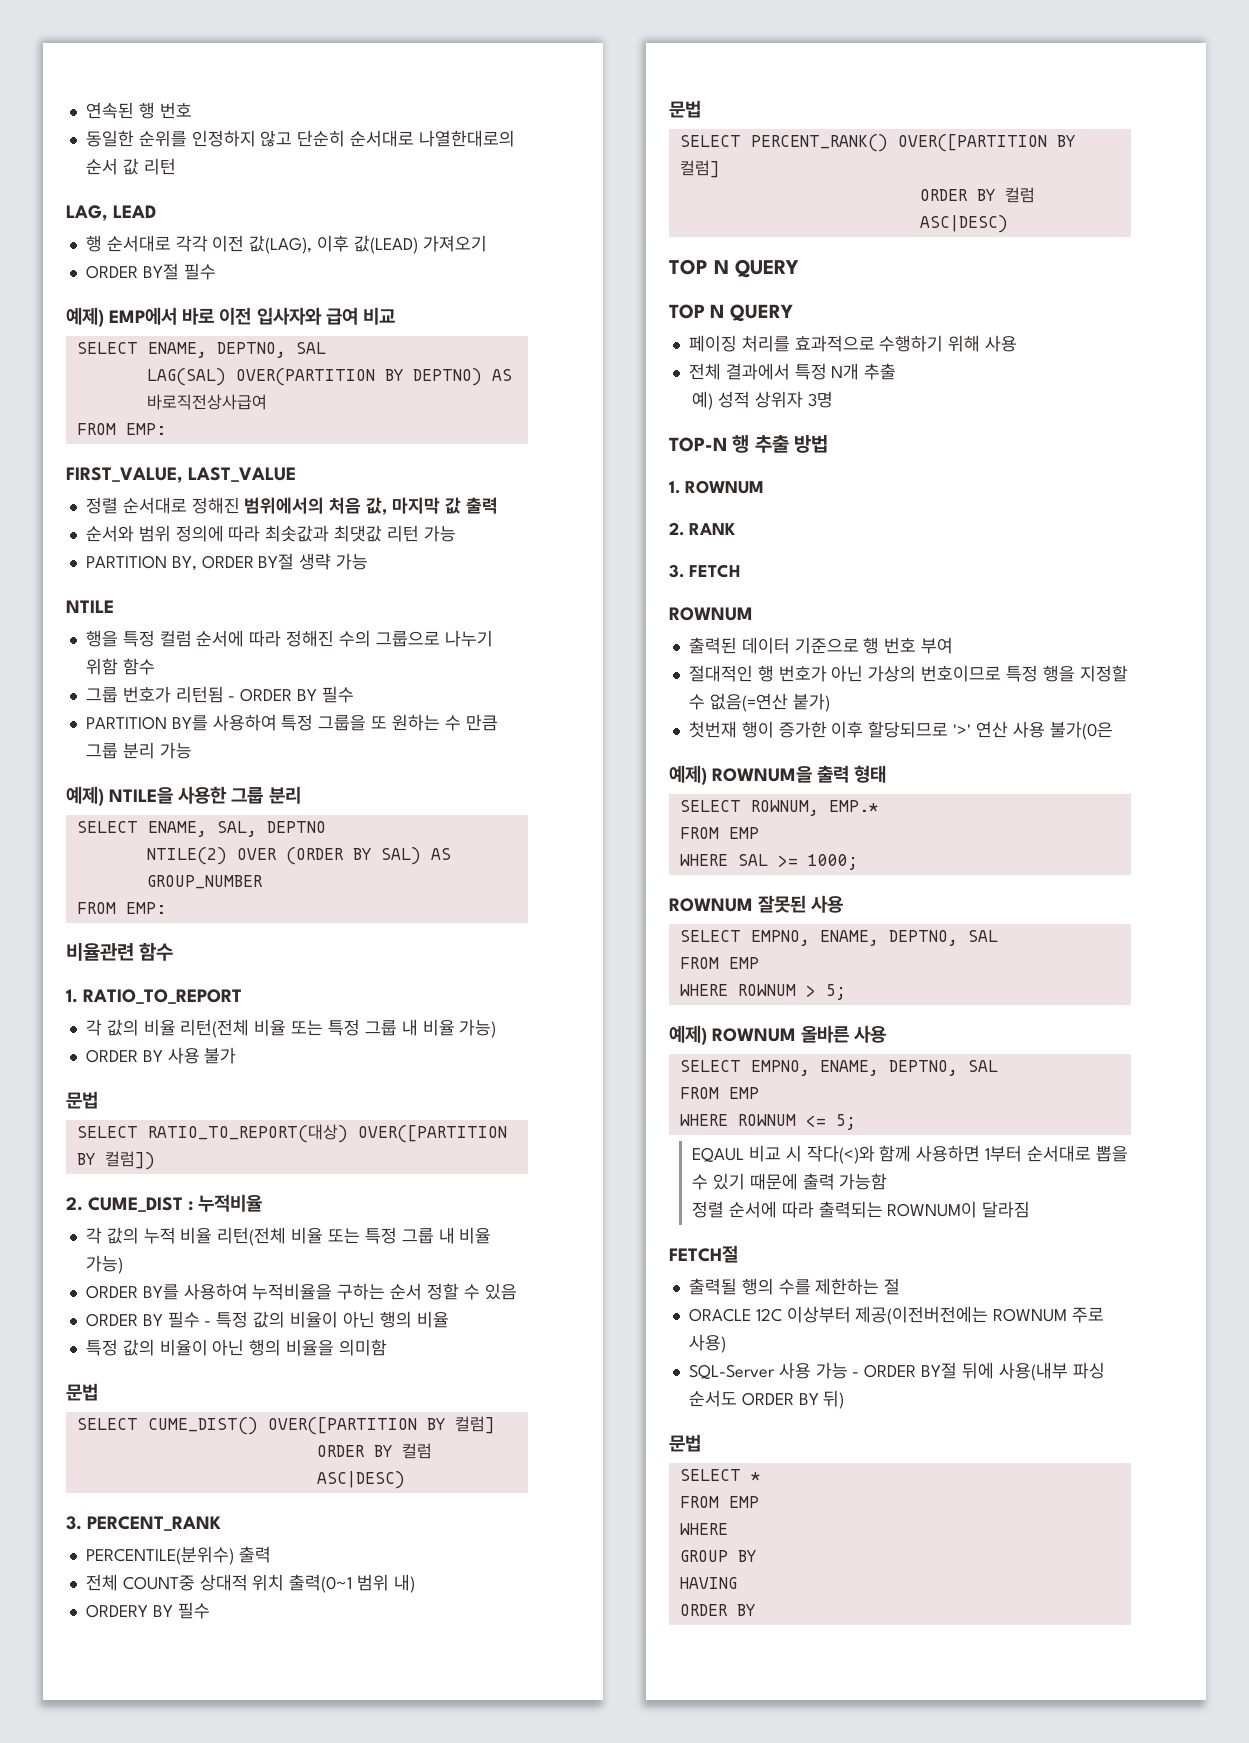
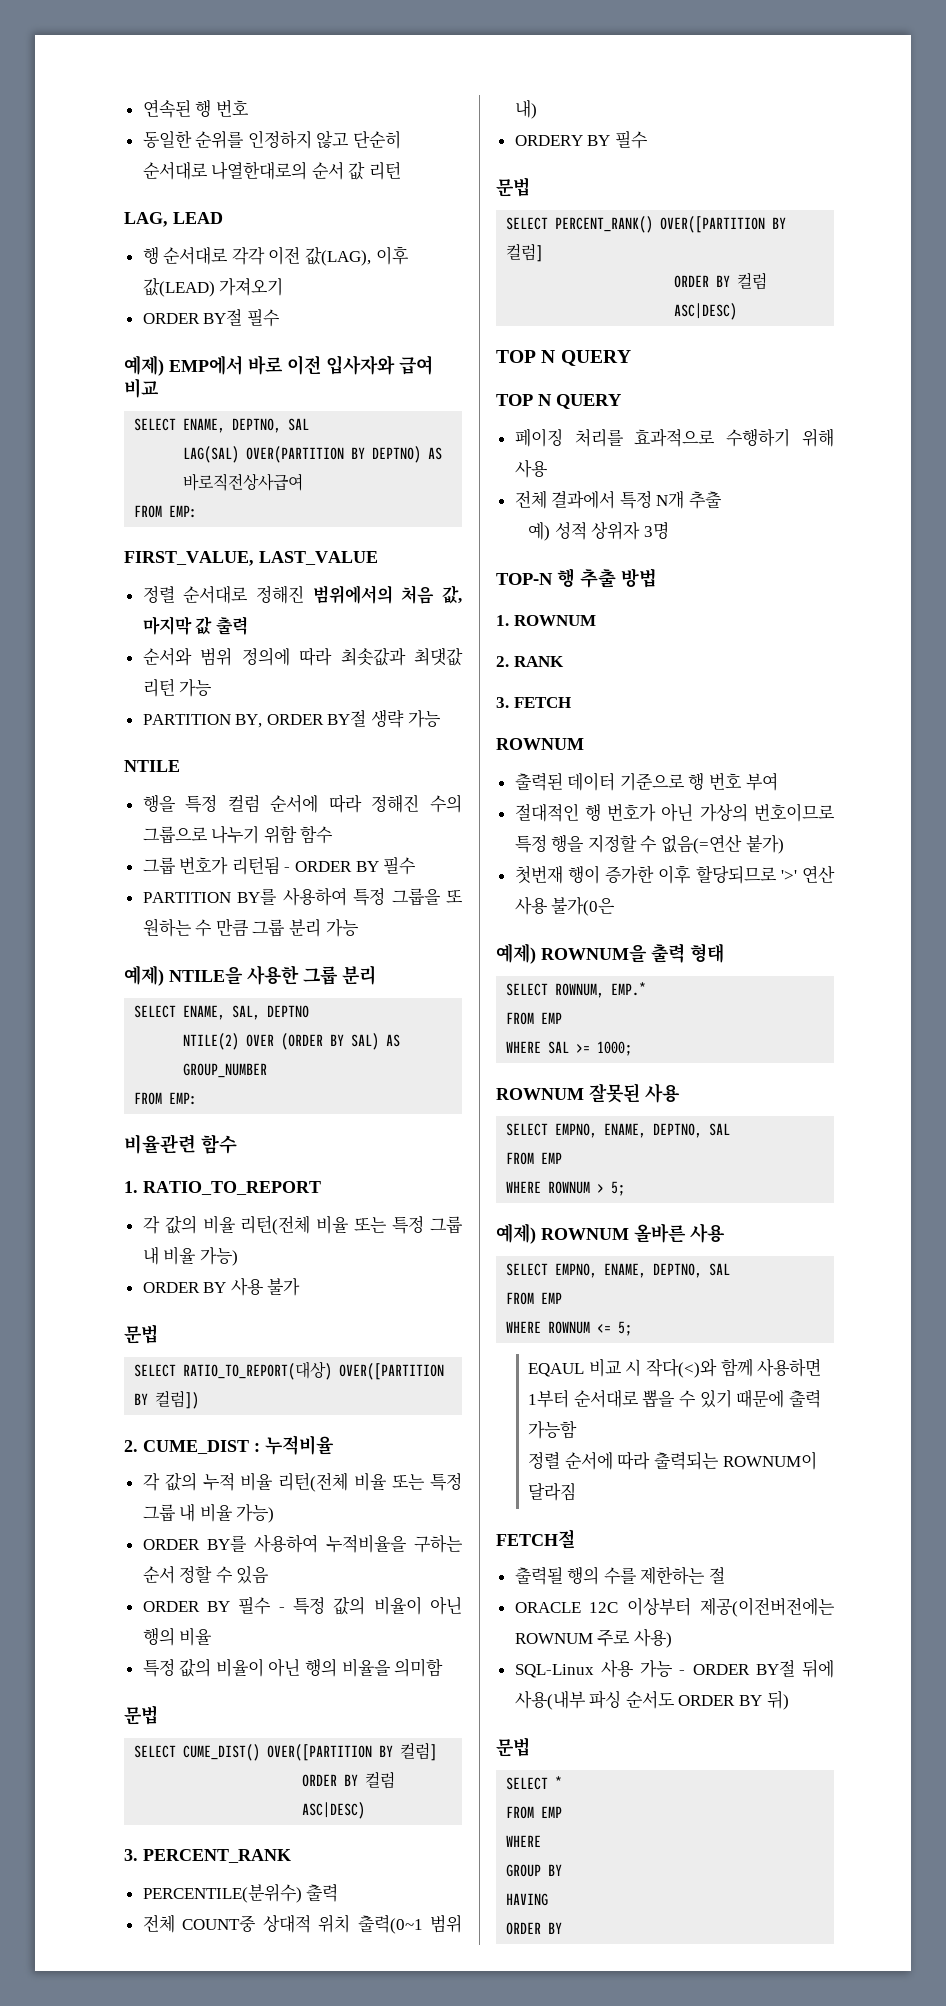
[688,1364,775,1379] SQL-Server -> [514,1664,594,1678] SQL-Linux

